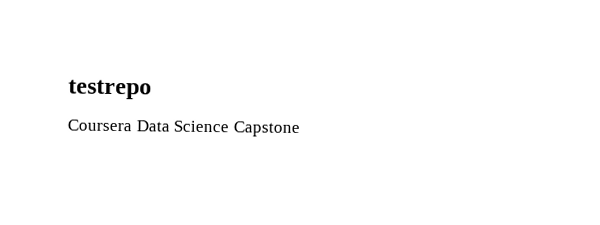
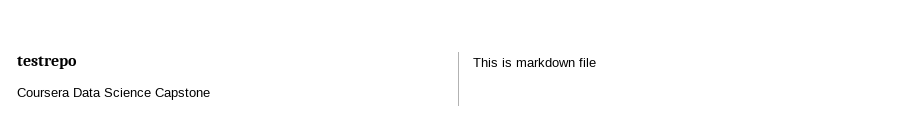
(300, 129) none -> [473,58,596,67] // This is markdown file

